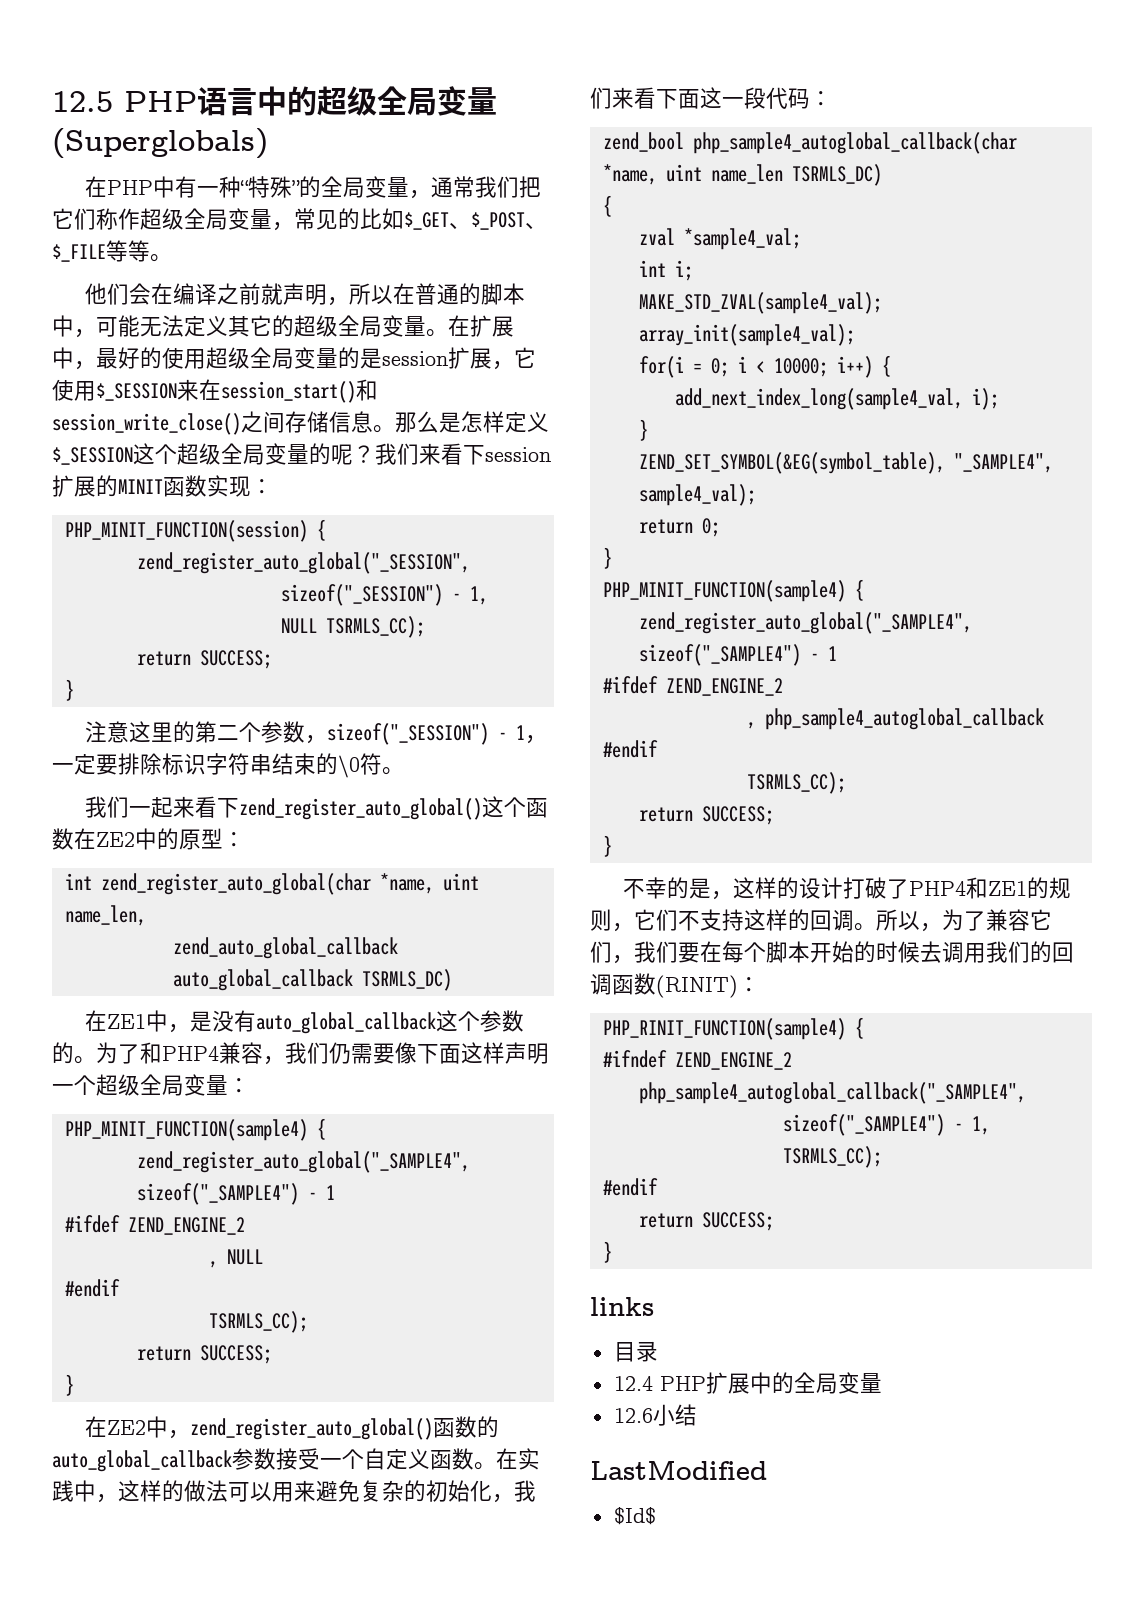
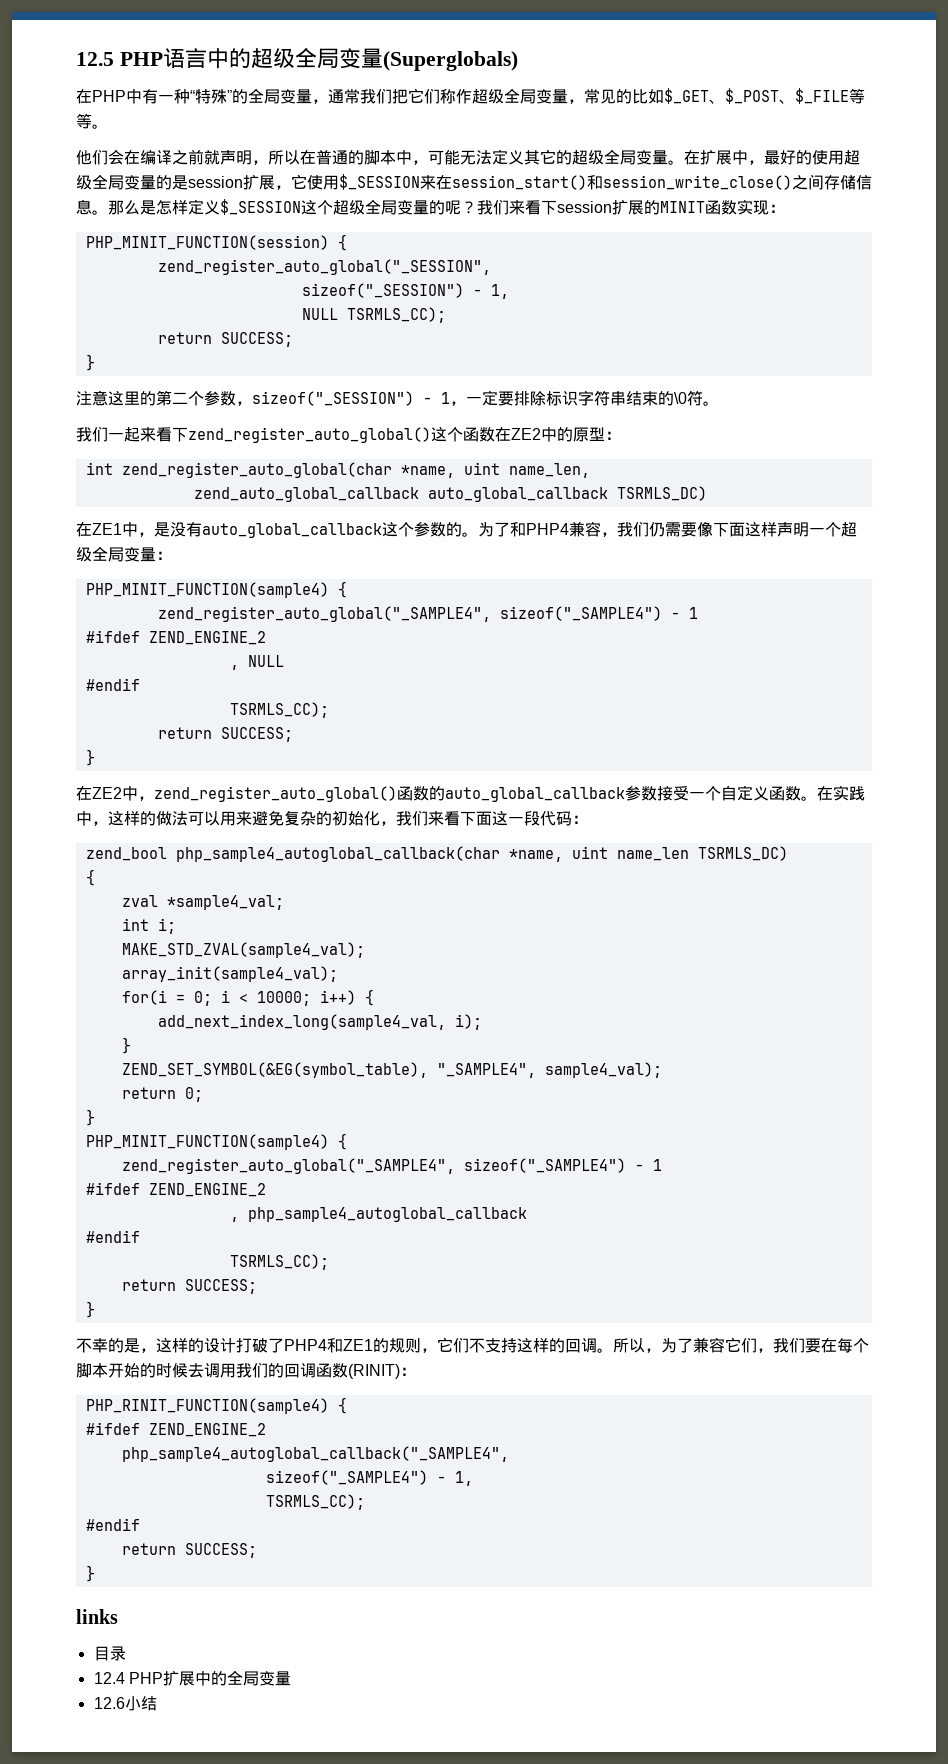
[602,1050,667,1068] #ifndef -> [85,1422,140,1435] #ifdef
[590,1461,767,1480] [613,1507,656,1525] // LastModified // $Id$ -> (157, 1703) none

